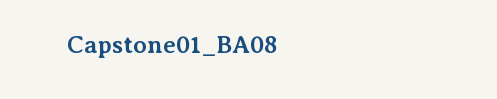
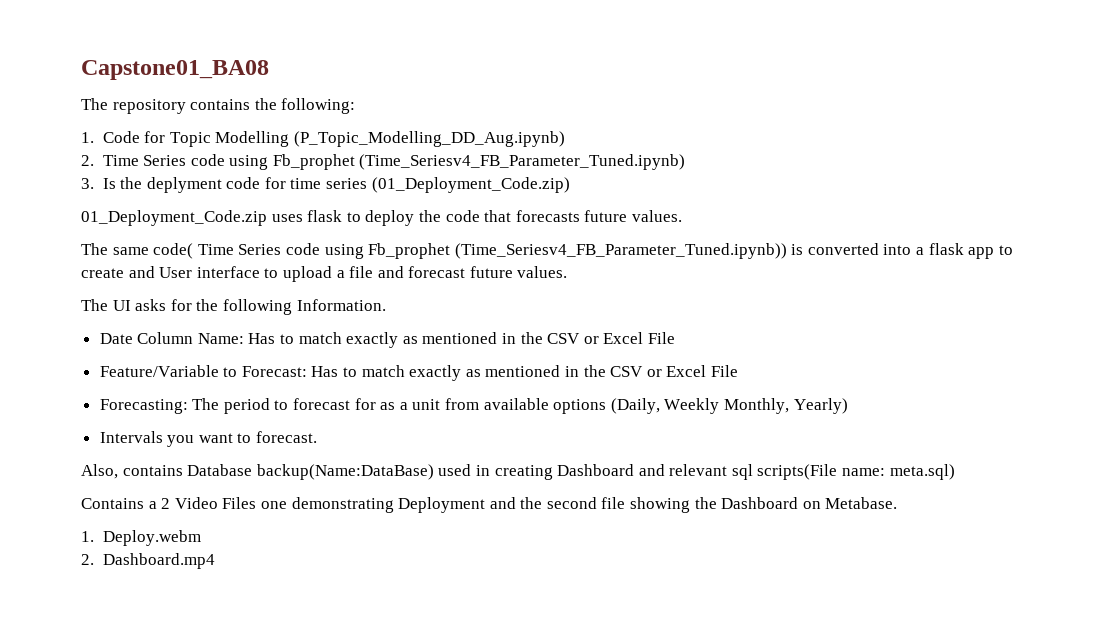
(278, 47) none -> [81,98,356,114] [81,131,565,147] [81,154,686,170] [81,177,570,193] [81,210,682,226] [81,243,1013,259] [81,266,568,282] [81,299,386,315] [99,332,675,348] [99,365,738,381] [99,398,848,414] [99,431,318,447] [81,464,955,480] [81,497,898,513] [81,530,201,546] [81,553,215,569] // The repository contains the following: // 1. Code for Topic Modelling (P_Topic_Modelling_DD_Aug.ipynb) // 2. Time Series code using Fb_prophet (Time_Seriesv4_FB_Parameter_Tuned.ipynb) // 3. Is the deplyment code for time series (01_Deployment_Code.zip) // 01_Deployment_Code.zip uses flask to deploy the code that forecasts future values. // The same code( Time Series code using Fb_prophet (Time_Seriesv4_FB_Parameter_Tuned.ipynb)) is converted into a flask app to create and User interface to upload a file and forecast future values. // The UI asks for the following Information. // Date Column Name: Has to match exactly as mentioned in the CSV or Excel File // Feature/Variable to Forecast: Has to match exactly as mentioned in the CSV or Excel File // Forecasting: The period to forecast for as a unit from available options (Daily, Weekly Monthly, Yearly) // Intervals you want to forecast. // Also, contains Database backup(Name:DataBase) used in creating Dashboard and relevant sql scripts(File name: meta.sql) // Contains a 2 Video Files one demonstrating Deployment and the second file showing the Dashboard on Metabase. // 1. Deploy.webm // 2. Dashboard.mp4

